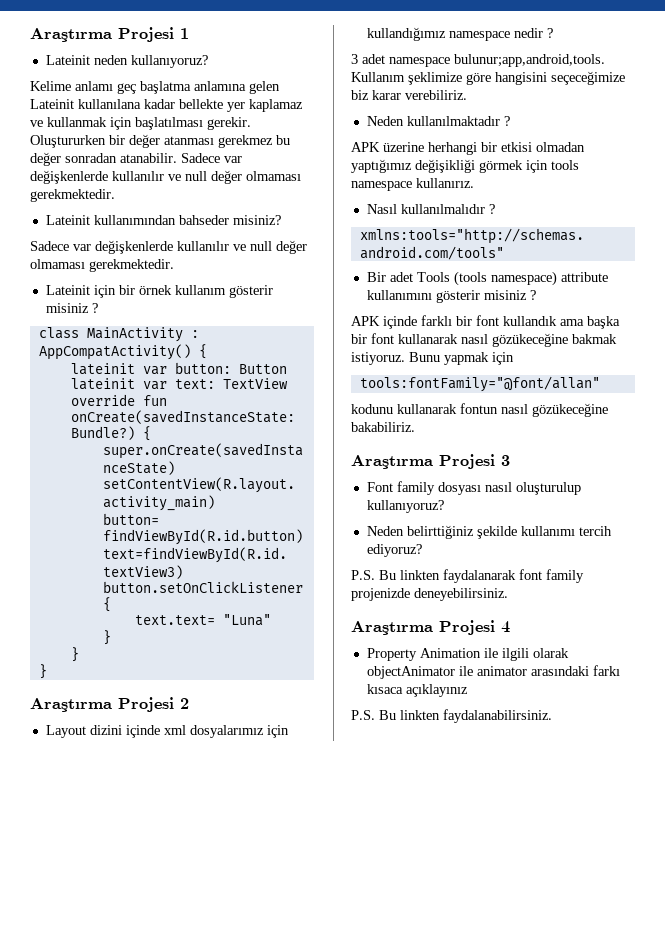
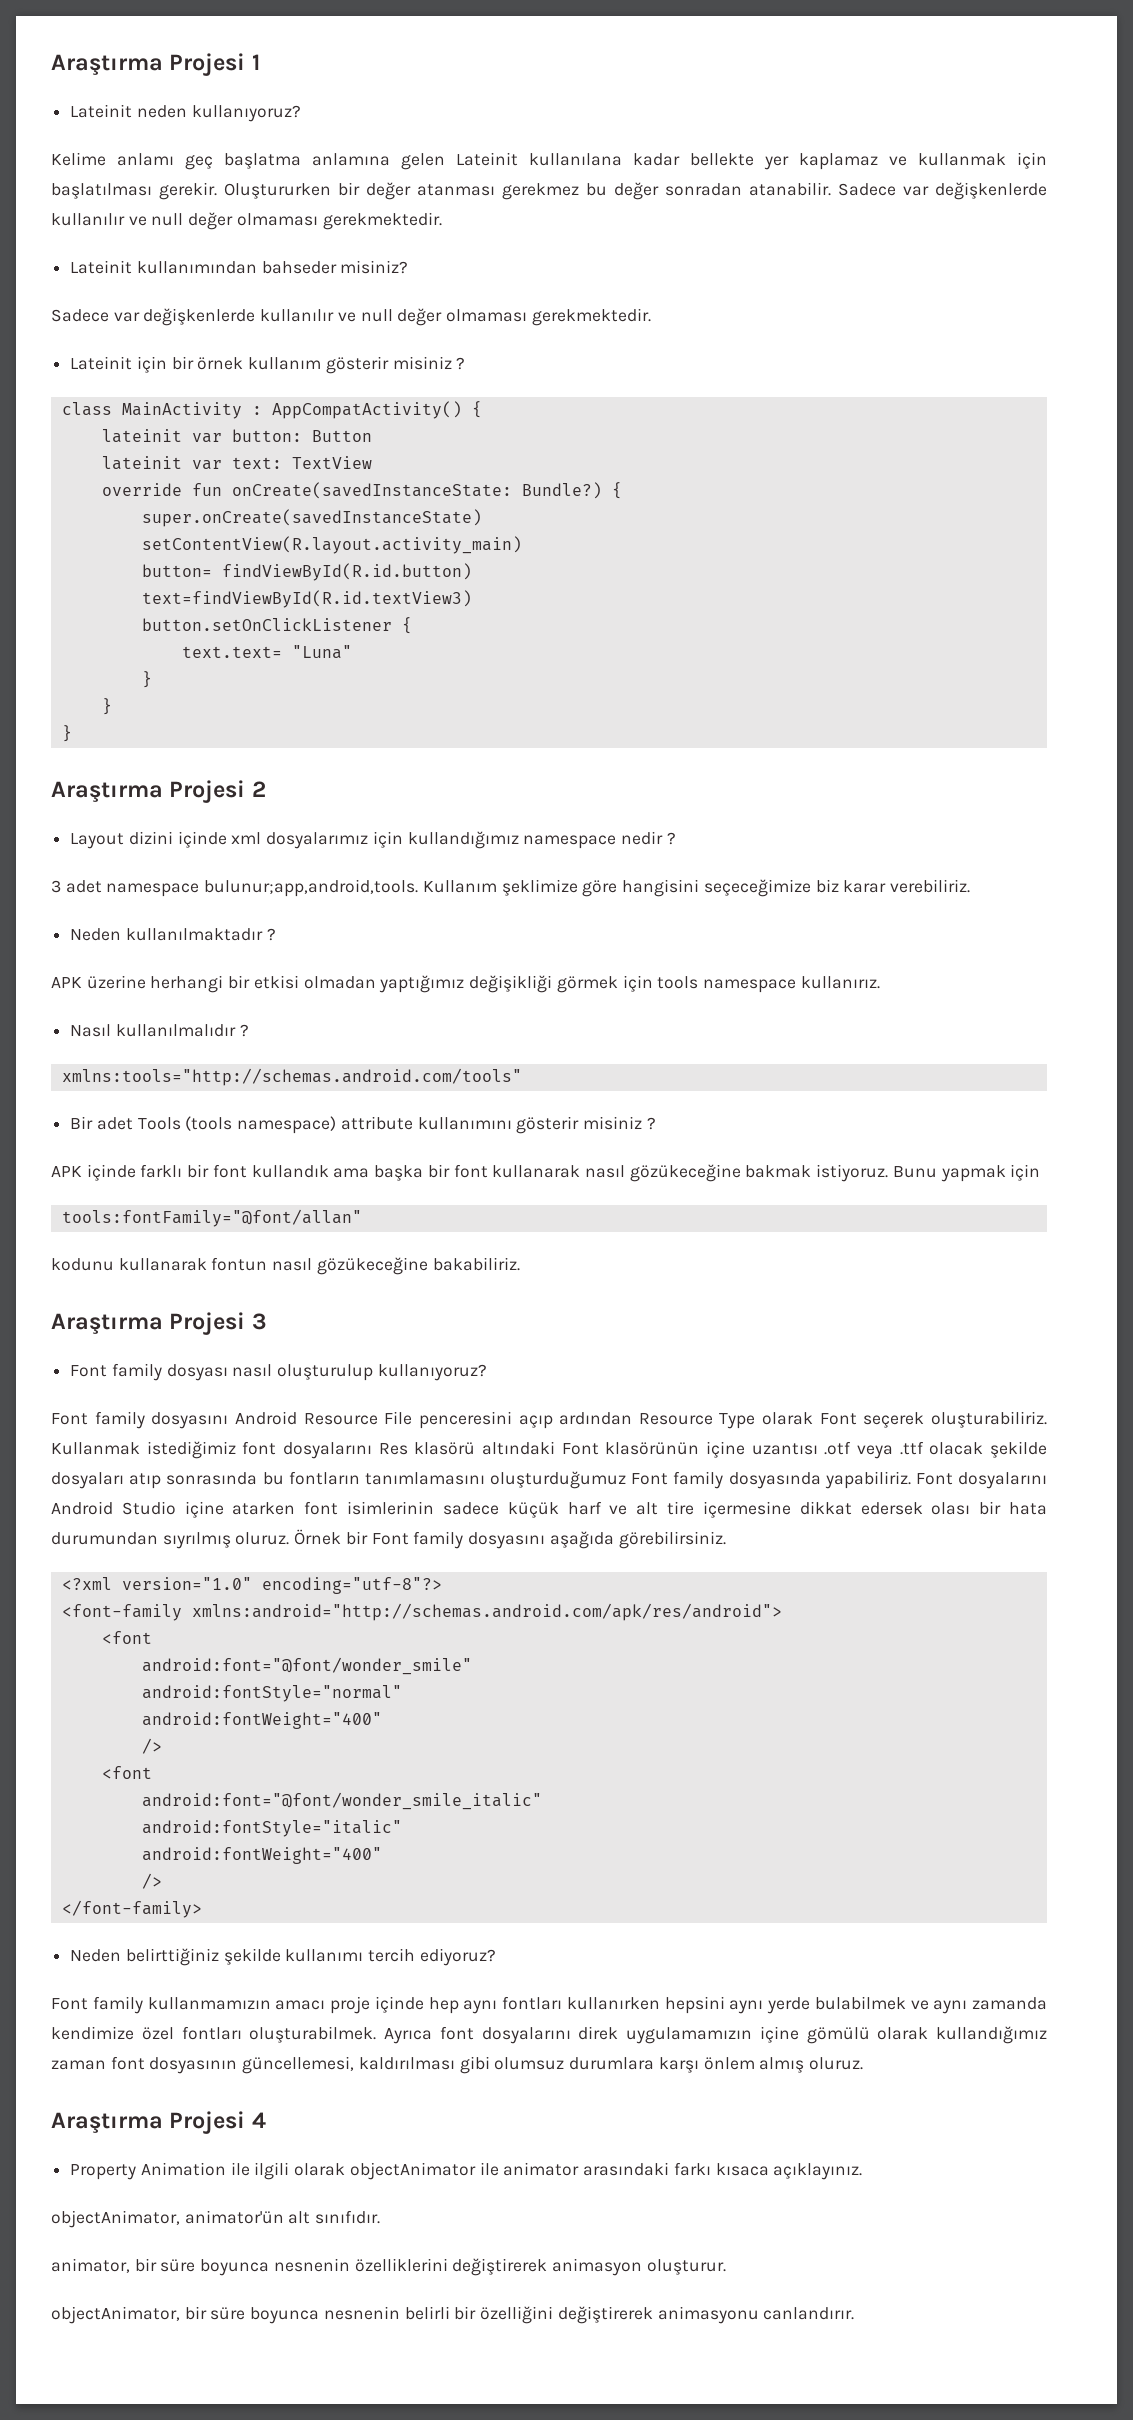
(444, 506) none -> [51,1411,1047,1429] [51,1441,1047,1459] [51,1471,1047,1489] [51,1501,1048,1518] [51,1529,726,1549] [61,1577,442,1594] [61,1603,782,1621] [101,1631,152,1644] [141,1657,472,1675] [141,1685,402,1702] [141,1712,382,1729] [141,1738,162,1754] [101,1766,152,1779] [141,1792,542,1810] [141,1820,402,1837] [141,1847,382,1864] [141,1873,162,1889] [61,1900,202,1918] // Font family dosyasını Android Resource File penceresini açıp ardından Resource Type olarak Font seçerek oluşturabiliriz. Kullanmak istediğimiz font dosyalarını Res klasörü altındaki Font klasörünün içine uzantısı .otf veya .ttf olacak şekilde dosyaları atıp sonrasında bu fontların tanımlamasını oluşturduğumuz Font family dosyasında yapabiliriz. Font dosyalarını Android Studio içine atarken font isimlerinin sadece küçük harf ve alt tire içermesine dikkat edersek olası bir hata durumundan sıyrılmış oluruz. Örnek bir Font family dosyasını aşağıda görebilirsiniz. // <?xml version="1.0" encoding="utf-8"?> // <font-family xmlns:android="http://schemas.android.com/apk/res/android"> // <font // android:font="@font/wonder_smile" // android:fontStyle="normal" // android:fontWeight="400" // /> // <font // android:font="@font/wonder_smile_italic" // android:fontStyle="italic" // android:fontWeight="400" // /> // </font-family>
[351,569,584,583] [351,588,508,601] P.S. Bu linkten faydalanarak font family projenizde deneyebilirsiniz. -> [51,1996,1047,2014] [51,2026,1047,2044] [51,2056,863,2074] Font family kullanmamızın amacı proje içinde hep aynı fontları kullanırken hepsini aynı yerde bulabilmek ve aynı zamanda kendimize özel fontları oluşturabilmek. Ayrıca font dosyalarını direk uygulamamızın içine gömülü olarak kullandığımız zaman font dosyasının güncellemesi, kaldırılması gibi olumsuz durumlara karşı önlem almış oluruz.
[405,684,468,697] [351,709,552,723] açıklayınız // P.S. Bu linkten faydalanabilirsiniz. -> [773,2163,863,2180] [51,2210,381,2228] [51,2258,726,2276] [51,2306,855,2324] açıklayınız. // objectAnimator, animator'ün alt sınıfıdır. // animator, bir süre boyunca nesnenin özelliklerini değiştirerek animasyon oluşturur. // objectAnimator, bir süre boyunca nesnenin belirli bir özelliğini değiştirerek animasyonu canlandırır.

